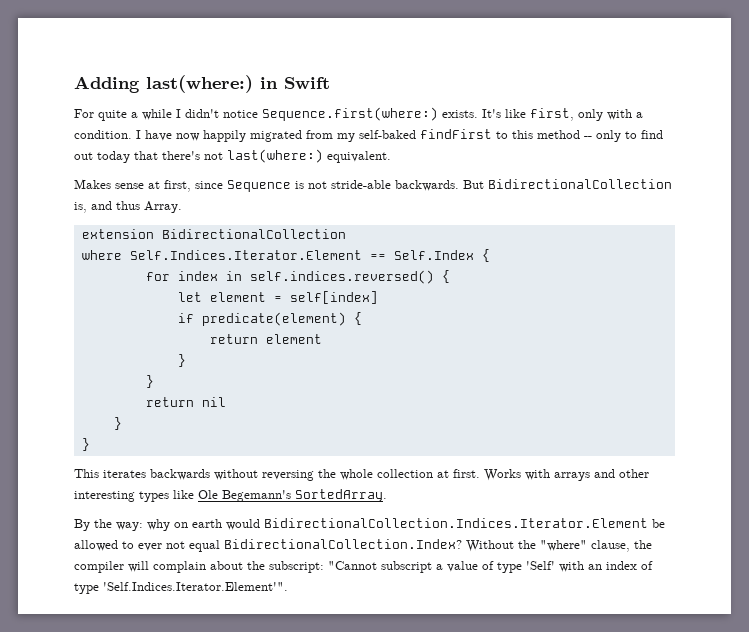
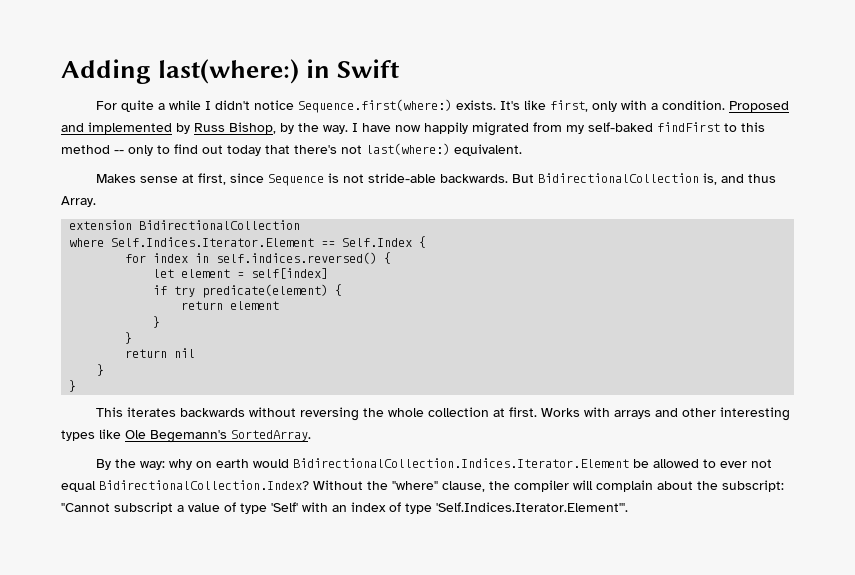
(132, 134) none -> [729,101,790,112] [61,122,348,134] Proposed and implemented by Russ Bishop, by the way.
(194, 318) none -> [174,286,196,297] try

